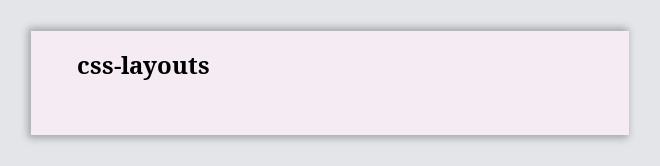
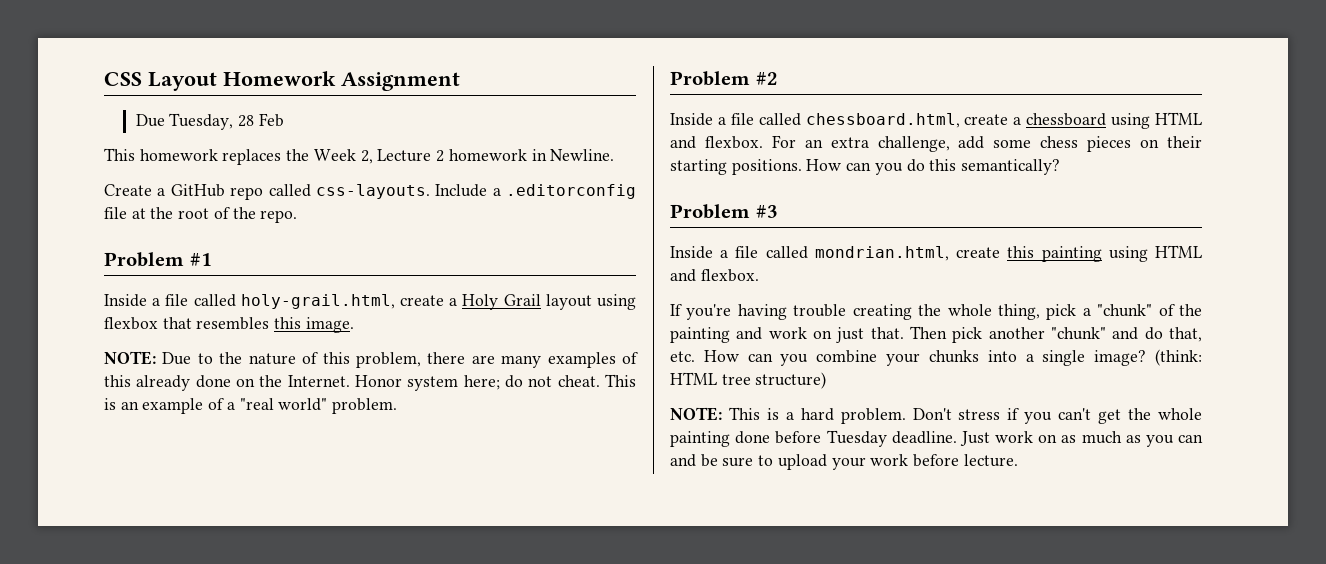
[77,56,210,80] css-layouts -> [104,71,460,91] [135,113,284,130] [104,148,615,165] [104,184,636,200] [104,207,298,223] [104,252,212,267] [104,294,636,310] [104,317,354,333] [104,351,638,368] [104,374,636,391] [104,398,398,414] [670,71,778,86] [670,112,1202,129] [670,135,1202,152] [670,159,1061,175] [670,204,778,219] [670,245,1202,262] [670,269,759,282] [670,304,1202,320] [670,326,1202,343] [670,349,1202,366] [670,372,827,389] [670,407,1202,424] [670,430,1203,447] [670,454,1018,470] CSS Layout Homework Assignment // Due Tuesday, 28 Feb // This homework replaces the Week 2, Lecture 2 homework in Newline. // Create a GitHub repo called css-layouts. Include a .editorconfig file at the root of the repo. // Problem #1 // Inside a file called holy-grail.html, create a Holy Grail layout using flexbox that resembles this image. // NOTE: Due to the nature of this problem, there are many examples of this already done on the Internet. Honor system here; do not cheat. This is an example of a "real world" problem. // Problem #2 // Inside a file called chessboard.html, create a chessboard using HTML and flexbox. For an extra challenge, add some chess pieces on their starting positions. How can you do this semantically? // Problem #3 // Inside a file called mondrian.html, create this painting using HTML and flexbox. // If you're having trouble creating the whole thing, pick a "chunk" of the painting and work on just that. Then pick another "chunk" and do that, etc. How can you combine your chunks into a single image? (think: HTML tree structure) // NOTE: This is a hard problem. Don't stress if you can't get the whole painting done before Tuesday deadline. Just work on as much as you can and be sure to upload your work before lecture.

